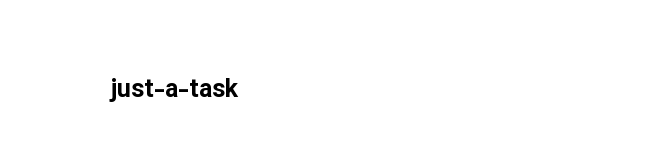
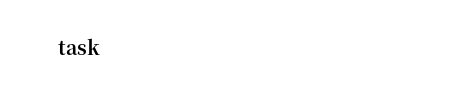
[109,78,239,102] just-a-task -> [58,38,100,55] task

